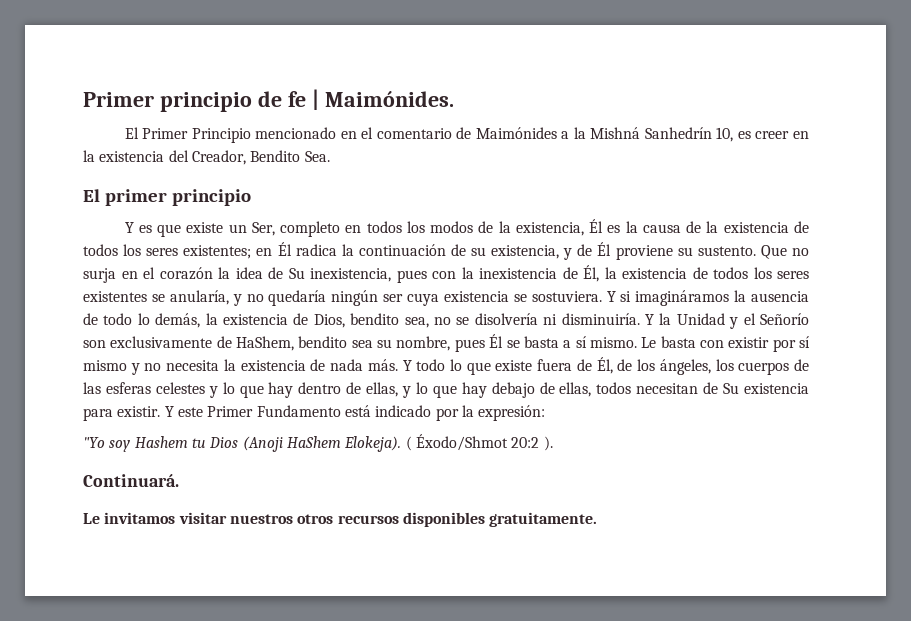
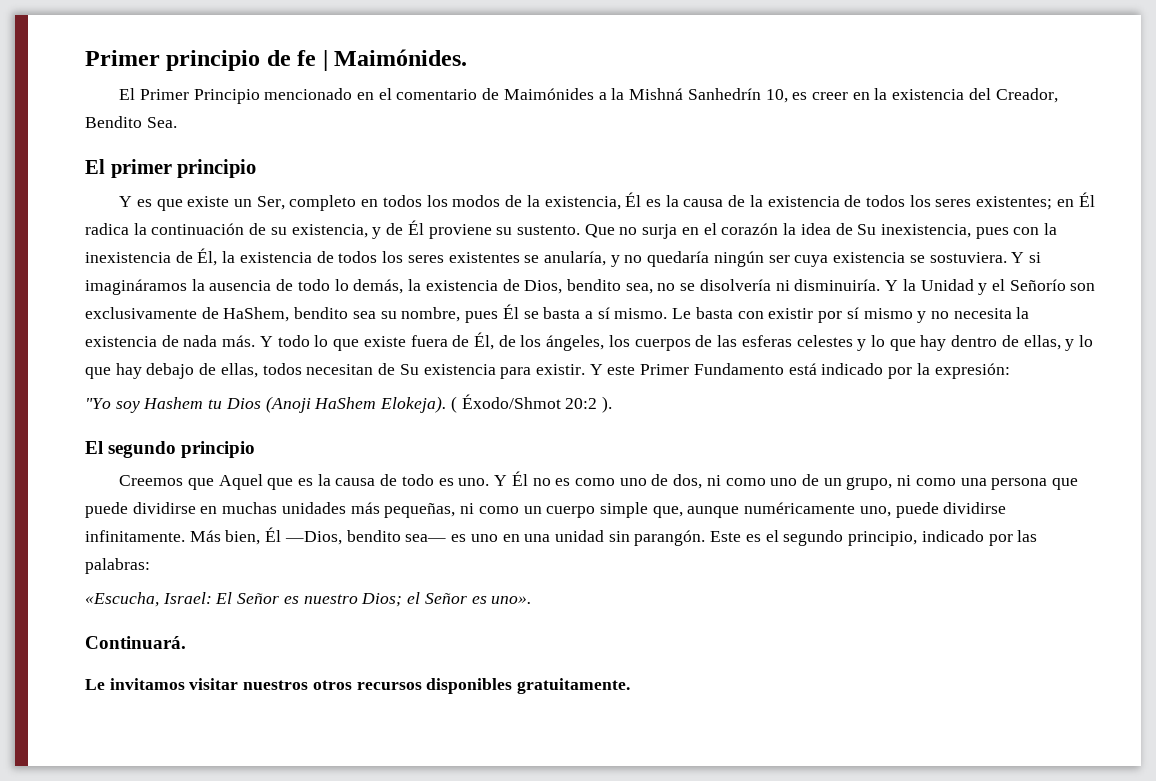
(553, 443) none -> [85,441,256,458] [119,471,1079,490] [85,502,1007,518] [85,527,1038,546] [85,558,150,574] [85,592,532,607] // El segundo principio // Creemos que Aquel que es la causa de todo es uno. Y Él no es como uno de dos, ni como uno de un grupo, ni como una persona que puede dividirse en muchas unidades más pequeñas, ni como un cuerpo simple que, aunque numéricamente uno, puede dividirse infinitamente. Más bien, Él —Dios, bendito sea— es uno en una unidad sin parangón. Este es el segundo principio, indicado por las palabras: // «Escucha, Israel: El Señor es nuestro Dios; el Señor es uno».

